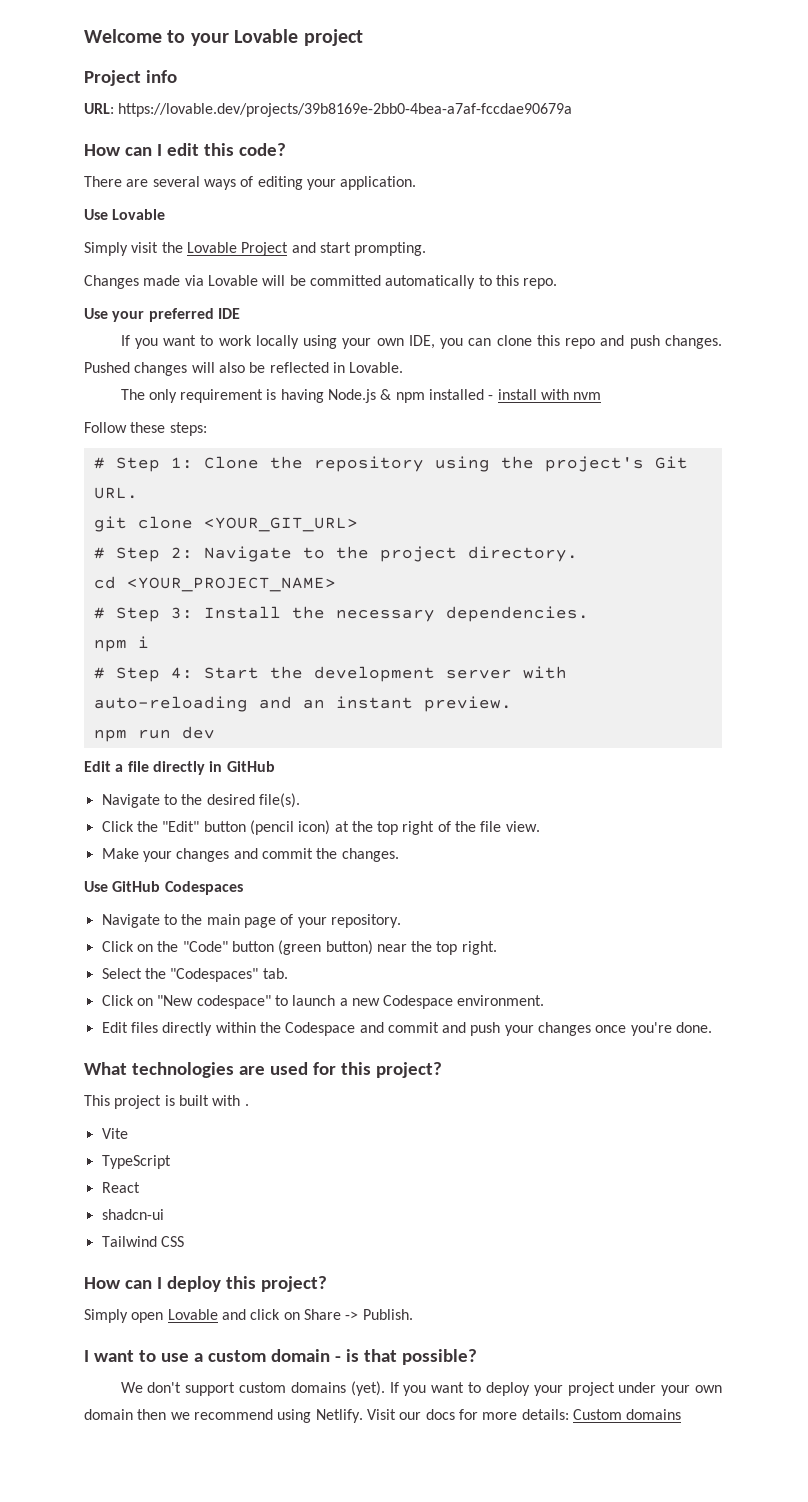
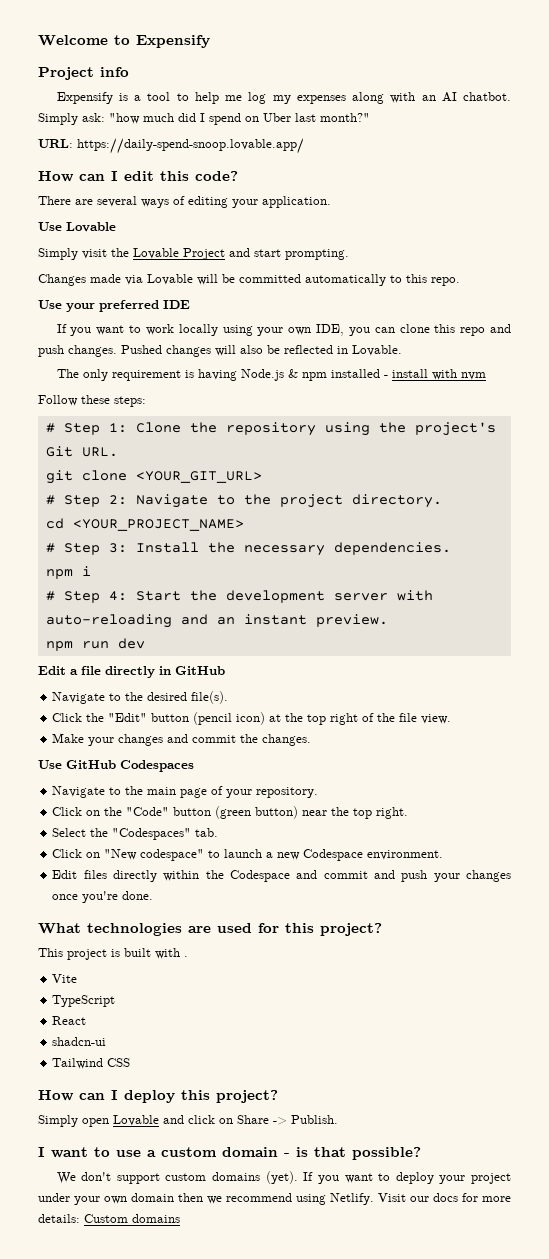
[190,29,363,46] your Lovable project -> [136,35,210,48] Expensify
(177, 76) none -> [56,92,511,104] [38,113,370,125] // Expensify is a tool to help me log my expenses along with an AI chatbot. Simply ask: "how much did I spend on Uber last month?"
[118,103,573,117] https://lovable.dev/projects/39b8169e-2bb0-4bea-a7af-fccdae90679a -> [77,138,304,154] https://daily-spend-snoop.lovable.app/

